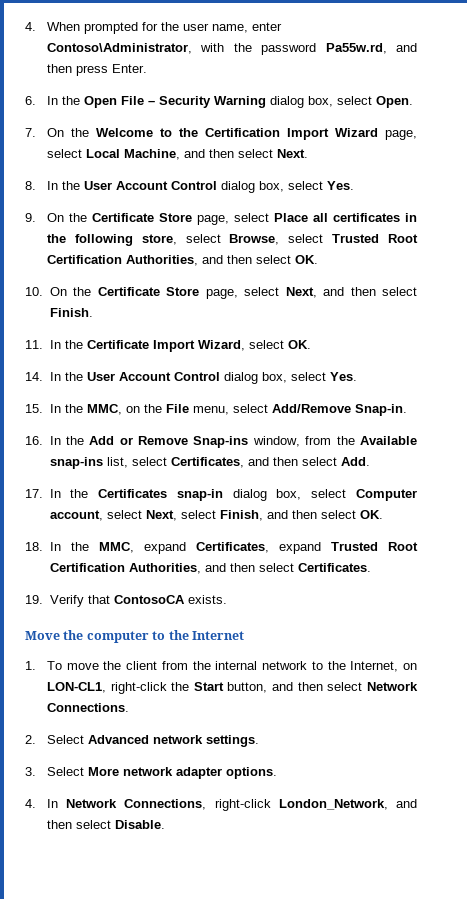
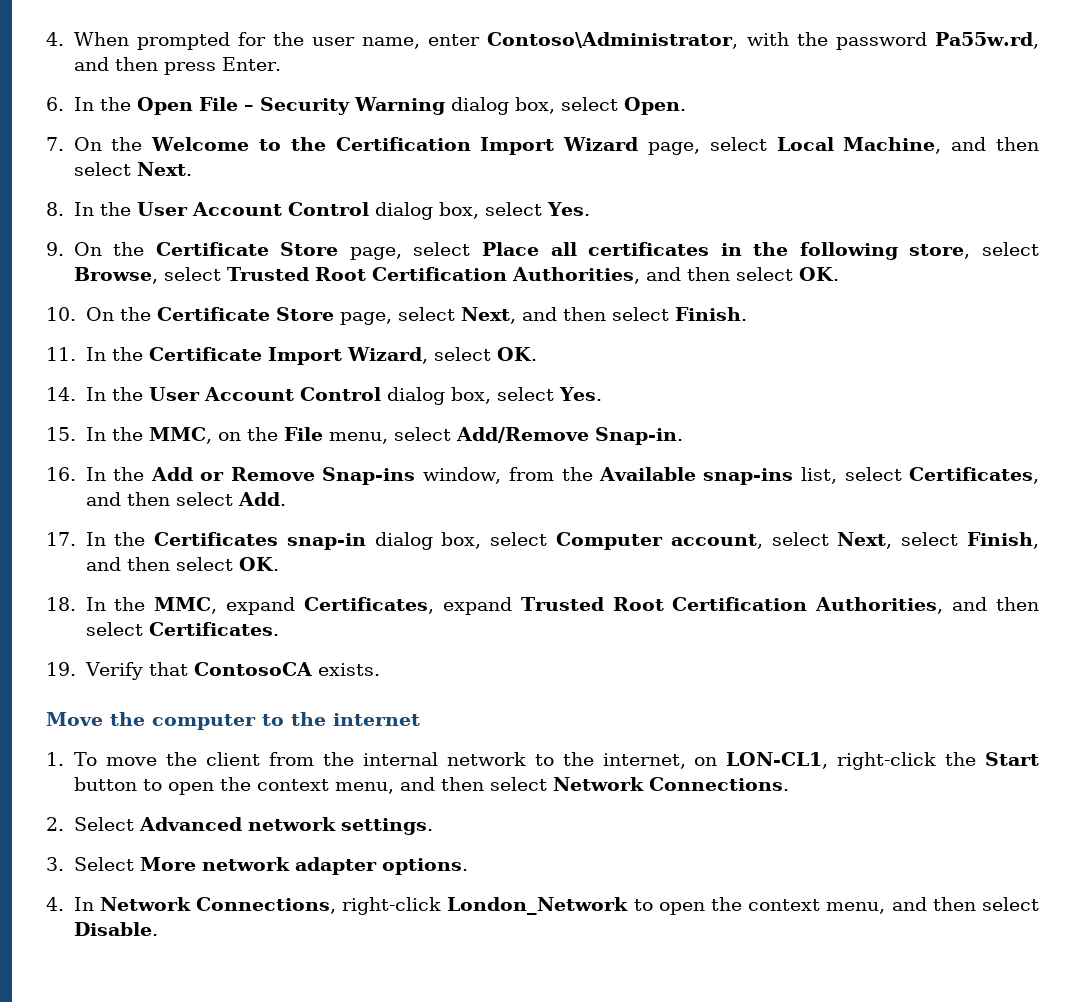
[191,631,244,640] Internet -> [333,713,420,726] internet
[350,661,399,672] Internet, -> [602,753,686,769] internet,
[227,682,268,693] button, -> [73,777,394,795] button to open the context menu,
[278,799,388,810] London_Network, -> [447,897,886,915] London_Network to open the context menu,

